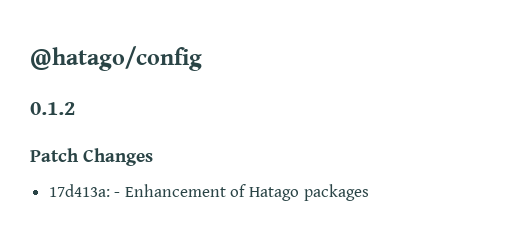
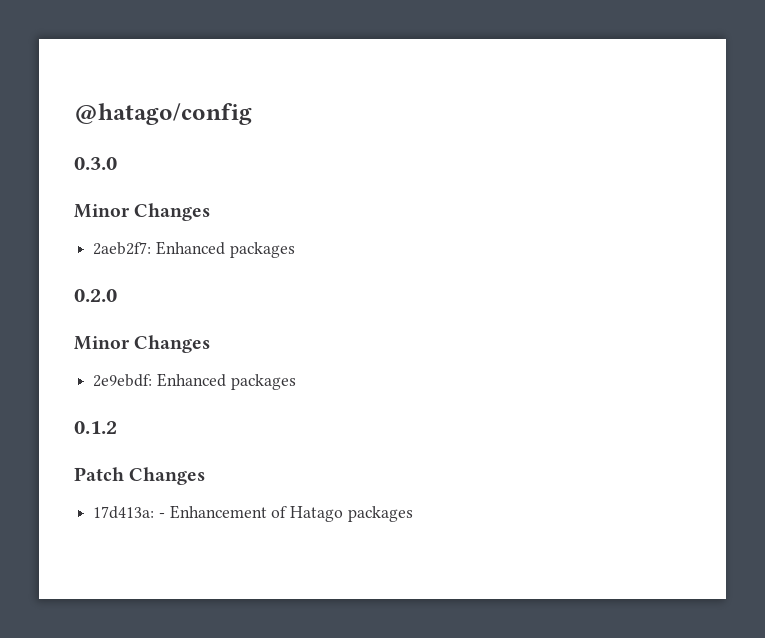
(202, 58) none -> [74,157,117,170] [74,203,211,221] [93,241,295,258] [74,289,117,302] [74,335,211,353] [93,373,296,390] // 0.3.0 // Minor Changes // 2aeb2f7: Enhanced packages // 0.2.0 // Minor Changes // 2e9ebdf: Enhanced packages

